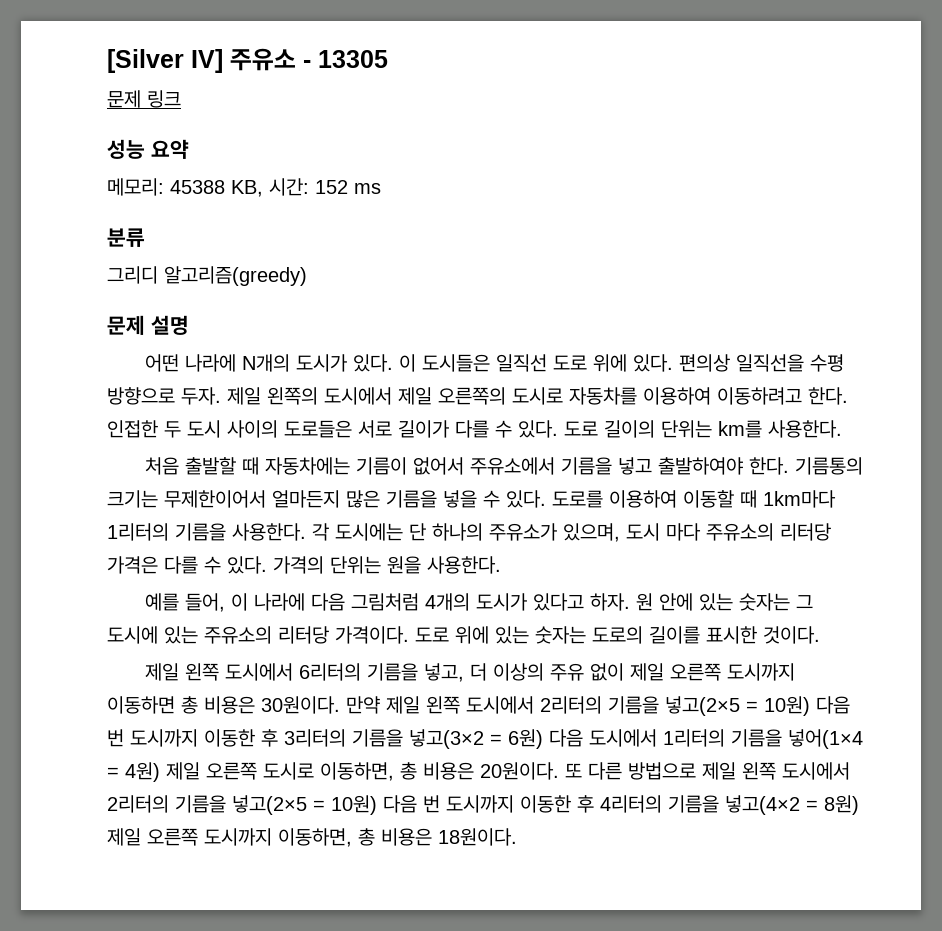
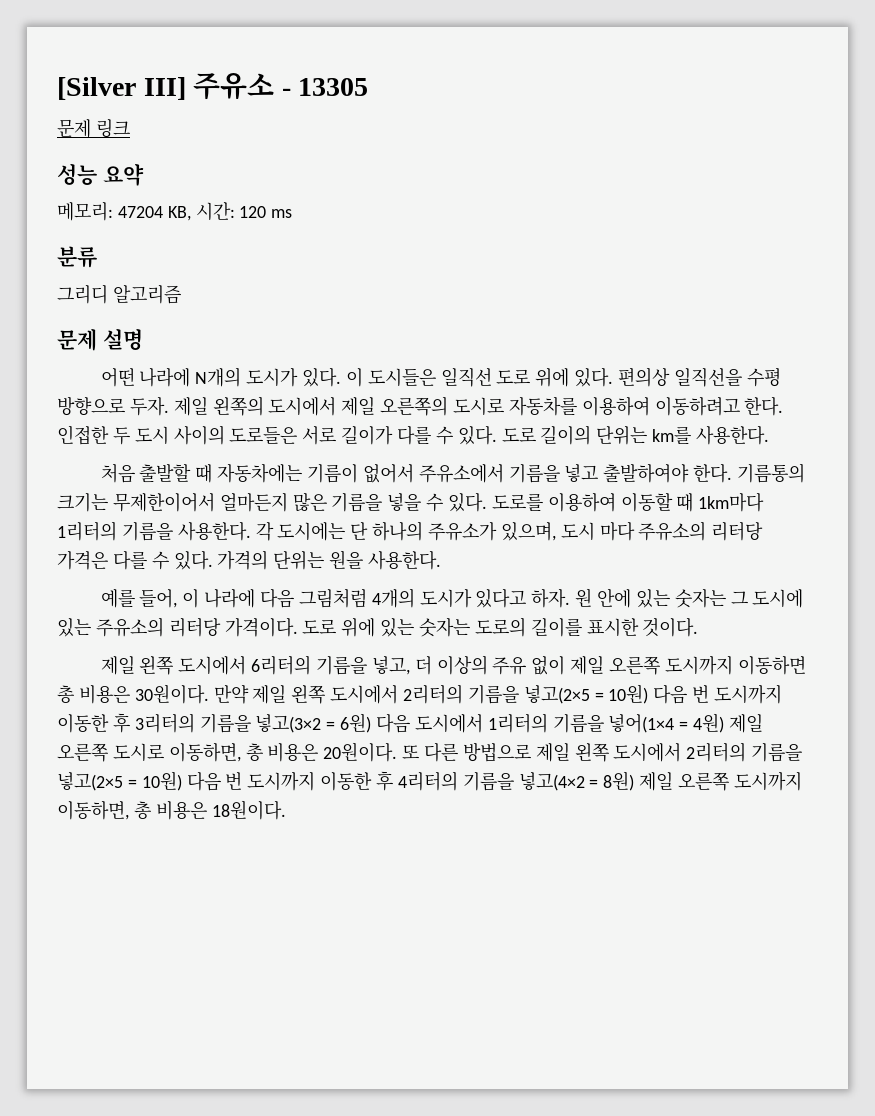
[191,49,223,73] IV] -> [143,77,186,100] III]
[170,180,225,194] 45388 -> [117,206,163,218] 47204
[315,180,348,194] 152 -> [239,206,267,218] 120
[164,266,307,286] 알고리즘(greedy) -> [112,285,181,304] 알고리즘

